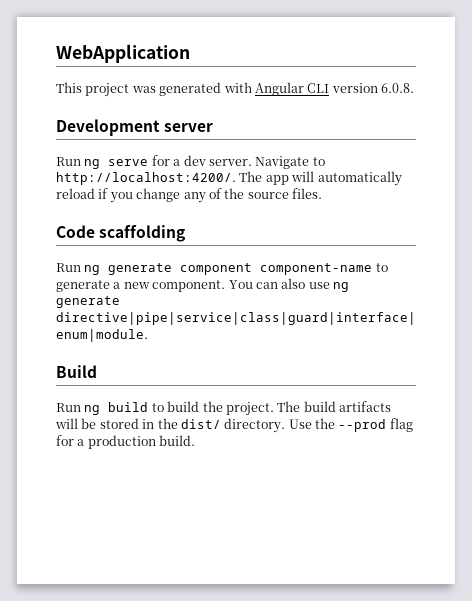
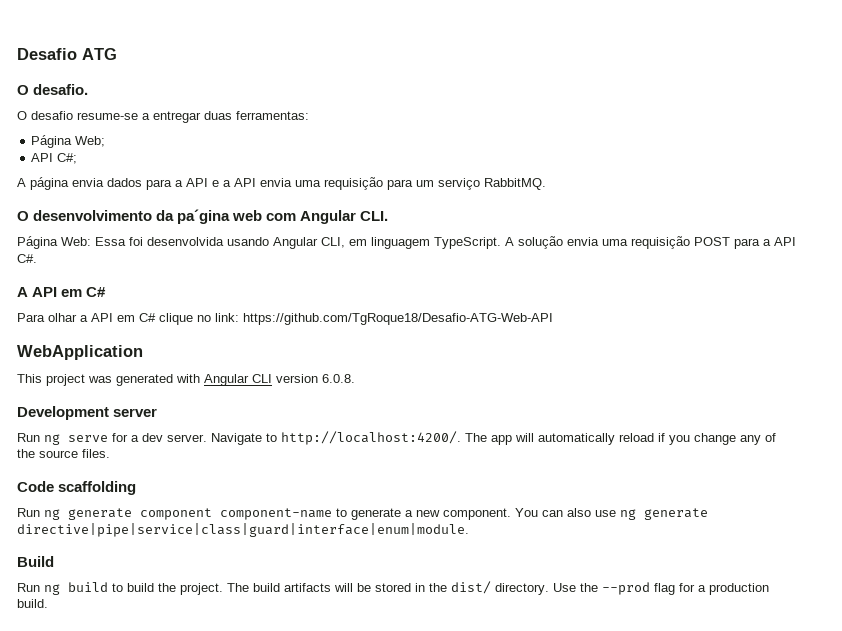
(56, 53) none -> [17,48,117,60] [17,84,89,95] [17,111,309,123] [31,135,106,148] [31,153,78,164] [17,177,546,190] [17,209,389,224] [17,236,796,249] [17,254,37,263] [17,287,107,297] [17,313,553,325] Desafio ATG // O desafio. // O desafio resume-se a entregar duas ferramentas: // Página Web; // API C#; // A página envia dados para a API e a API envia uma requisição para um serviço RabbitMQ. // O desenvolvimento da pa´gina web com Angular CLI. // Página Web: Essa foi desenvolvida usando Angular CLI, em linguagem TypeScript. A solução envia uma requisição POST para a API C#. // A API em C# // Para olhar a API em C# clique no link: https://github.com/TgRoque18/Desafio-ATG-Web-API //

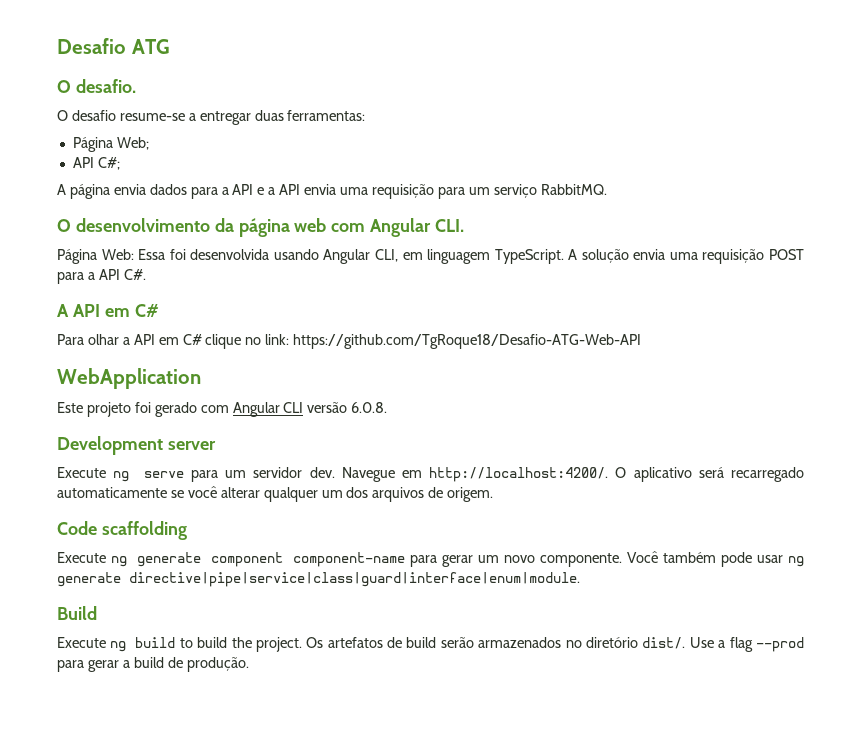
[177,209,231,224] pa´gina -> [238,218,290,237] página
[17,374,200,386] This project was generated with -> [57,402,229,417] Este projeto foi gerado com
[276,374,318,383] version -> [307,402,348,413] versão
[17,433,40,442] Run -> [57,467,106,478] Execute
[112,431,776,445] [17,449,110,458] for a dev server. Navigate to http://localhost:4200/. The app will automatically reload if you change any of the source files. -> [191,467,804,482] [57,486,494,502] para um servidor dev. Navegue em http://localhost:4200/. O aplicativo será recarregado automaticamente se você alterar qualquer um dos arquivos de origem.
[17,508,40,517] Run -> [57,552,106,563] Execute
[336,508,616,520] to generate a new component. You can also use -> [410,551,784,567] para gerar um novo componente. Você também pode usar
[17,583,40,592] Run -> [57,637,106,648] Execute
[227,581,769,595] [17,599,48,608] The build artifacts will be stored in the dist/ directory. Use the --prod flag for a production build. -> [306,637,805,652] [57,657,249,672] Os artefatos de build serão armazenados no diretório dist/. Use a flag --prod para gerar a build de produção.

